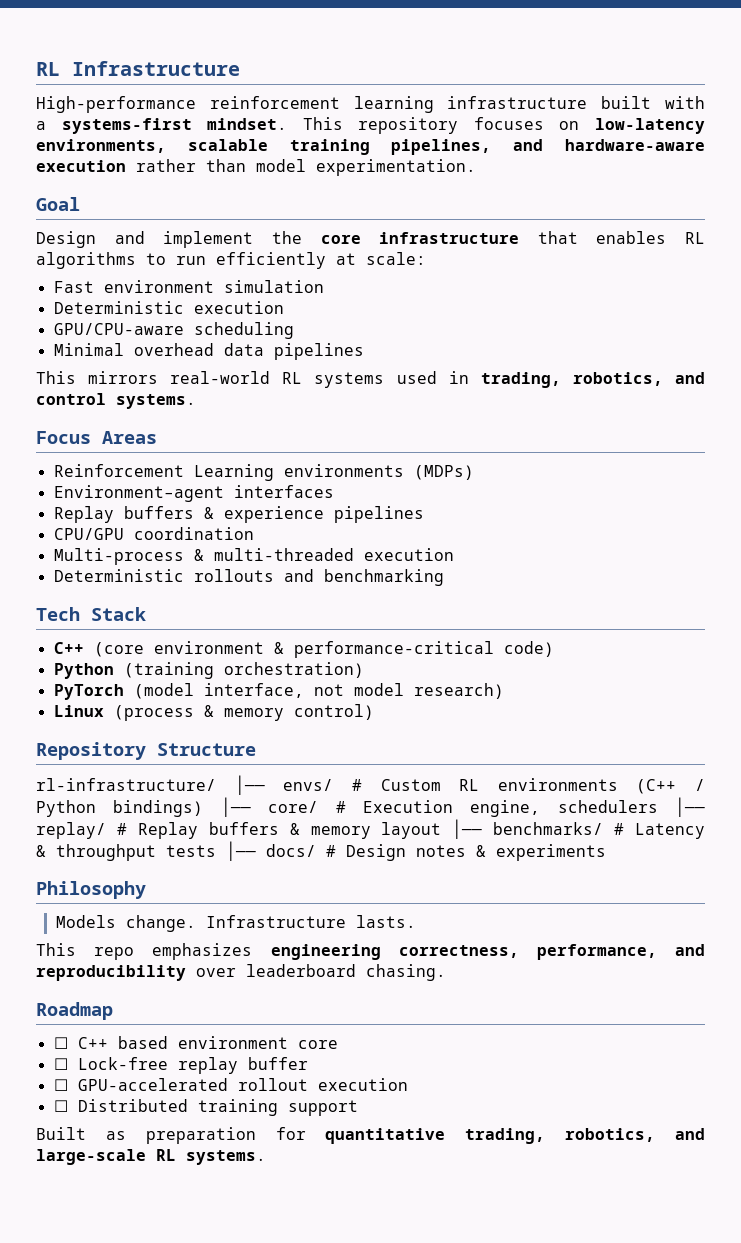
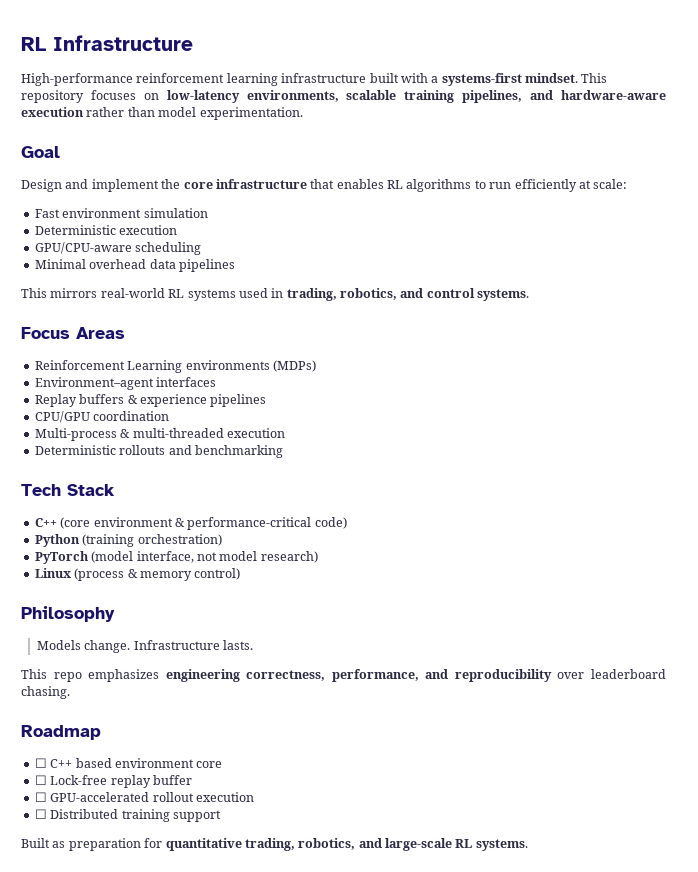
[36,742,256,760] [36,775,705,795] [36,797,705,817] [36,819,705,839] [36,841,606,861] // Repository Structure // rl-infrastructure/ │── envs/ # Custom RL environments (C++ / Python bindings) │── core/ # Execution engine, schedulers │── replay/ # Replay buffers & memory layout │── benchmarks/ # Latency & throughput tests │── docs/ # Design notes & experiments -> (241, 574) none

